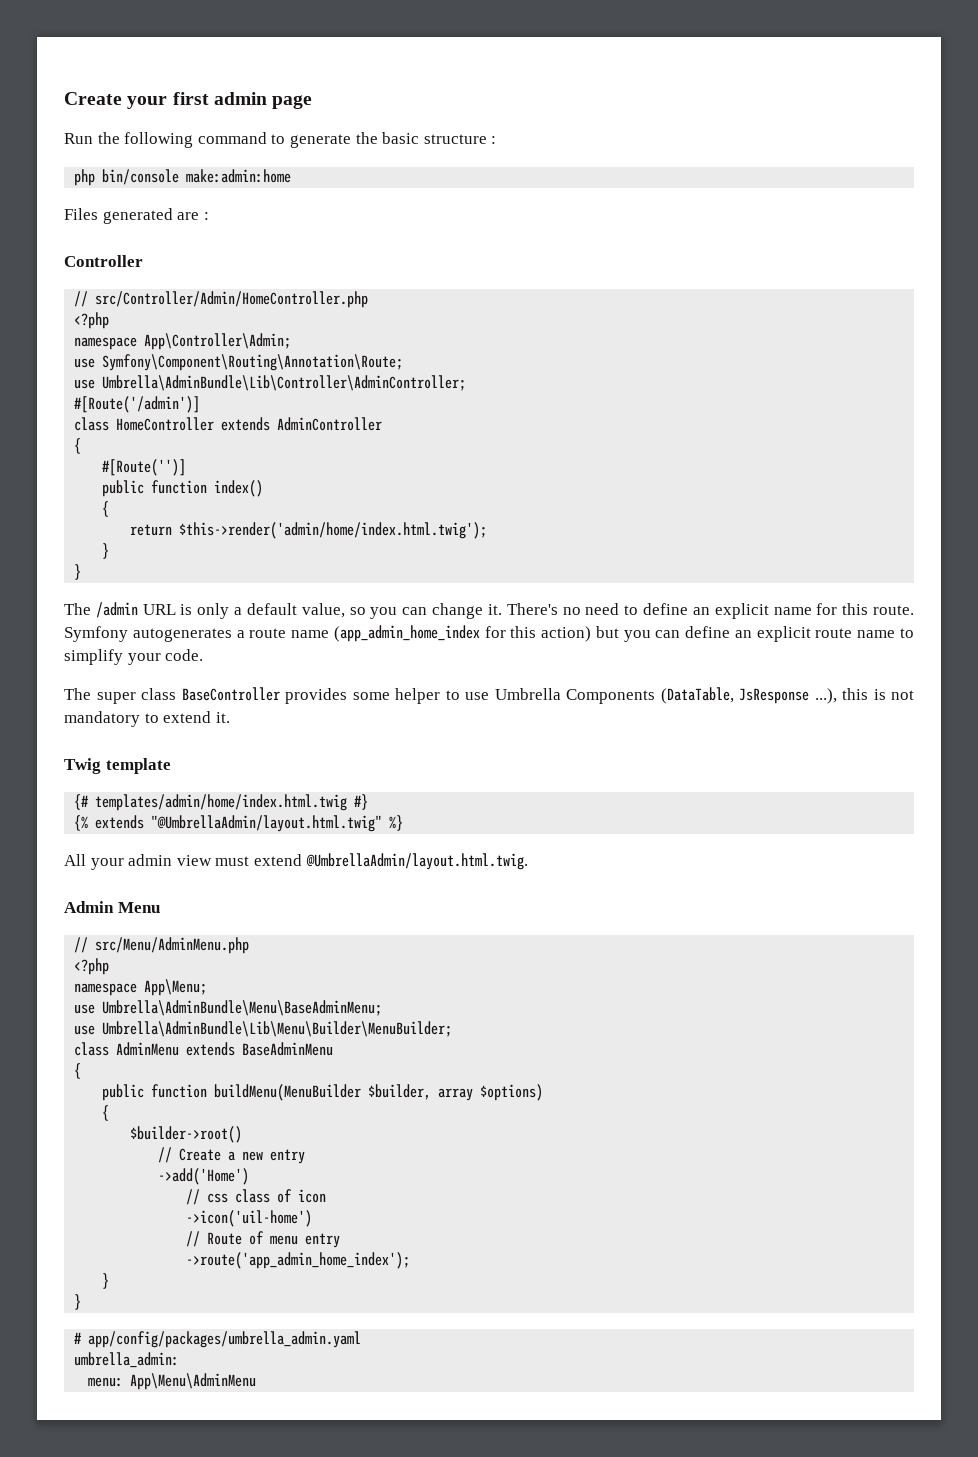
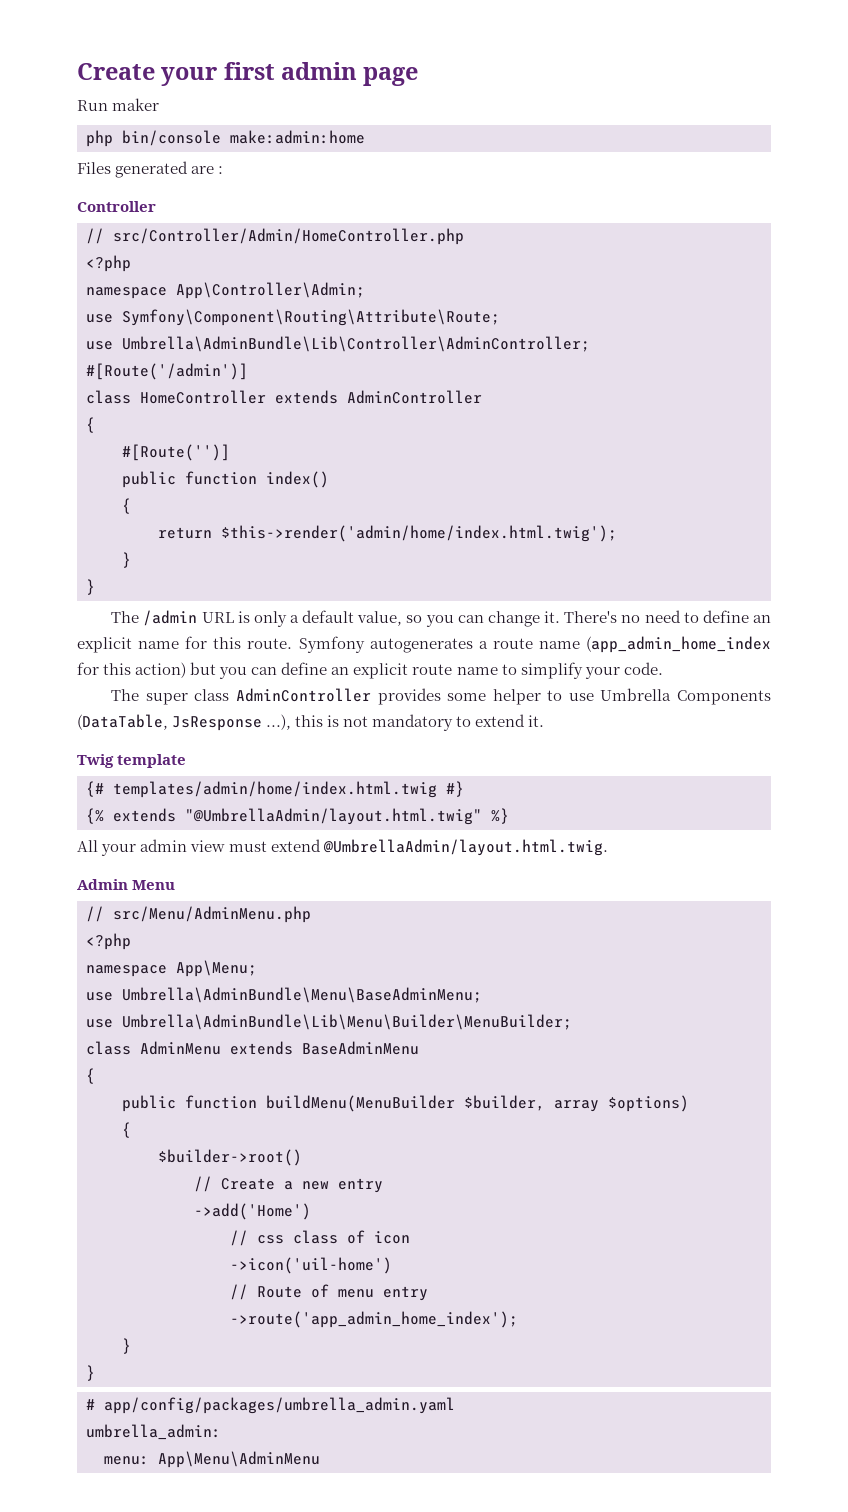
[97,132,497,148] the following command to generate the basic structure : -> [112,98,160,111] maker
[102,354,404,371] Symfony\Component\Routing\Annotation\Route; -> [122,309,500,326] Symfony\Component\Routing\Attribute\Route;
[181,687,280,701] BaseController -> [235,688,371,702] AdminController

